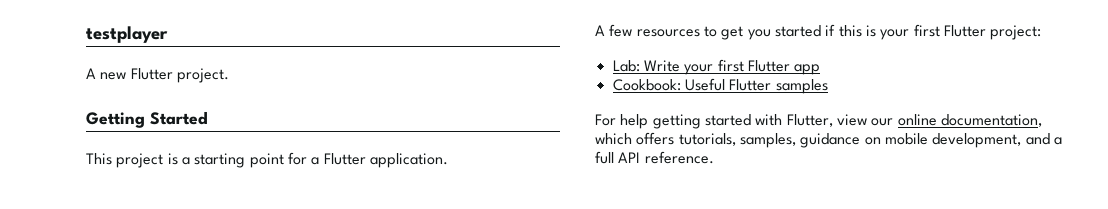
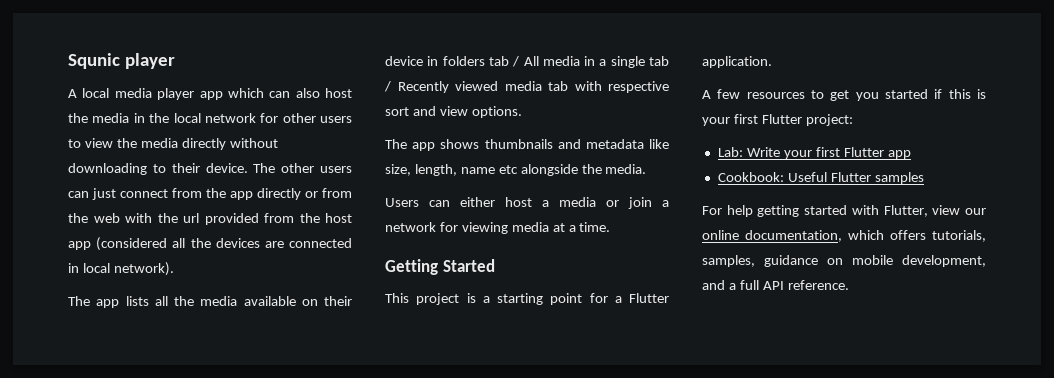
[86,26,168,43] [86,68,229,83] testplayer // A new Flutter project. -> [68,53,175,69] [68,88,352,100] [68,113,352,123] [68,138,278,150] [68,163,352,175] [68,188,352,200] [68,213,352,225] [68,237,352,251] [68,262,174,276] [68,296,352,308] [385,56,669,68] [384,81,669,93] [385,106,522,118] [385,139,669,151] [385,164,647,176] [385,197,669,209] [385,222,611,234] Squnic player // A local media player app which can also host the media in the local network for other users to view the media directly without downloading to their device. The other users can just connect from the app directly or from the web with the url provided from the host app (considered all the devices are connected in local network). // The app lists all the media available on their device in folders tab / All media in a single tab / Recently viewed media tab with respective sort and view options. // The app shows thumbnails and metadata like size, length, name etc alongside the media. // Users can either host a media or join a network for viewing media at a time.

